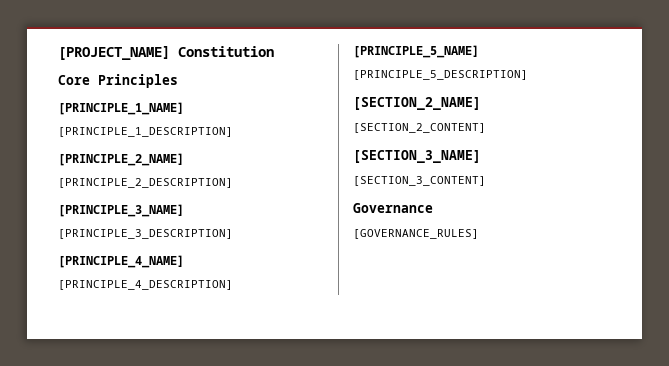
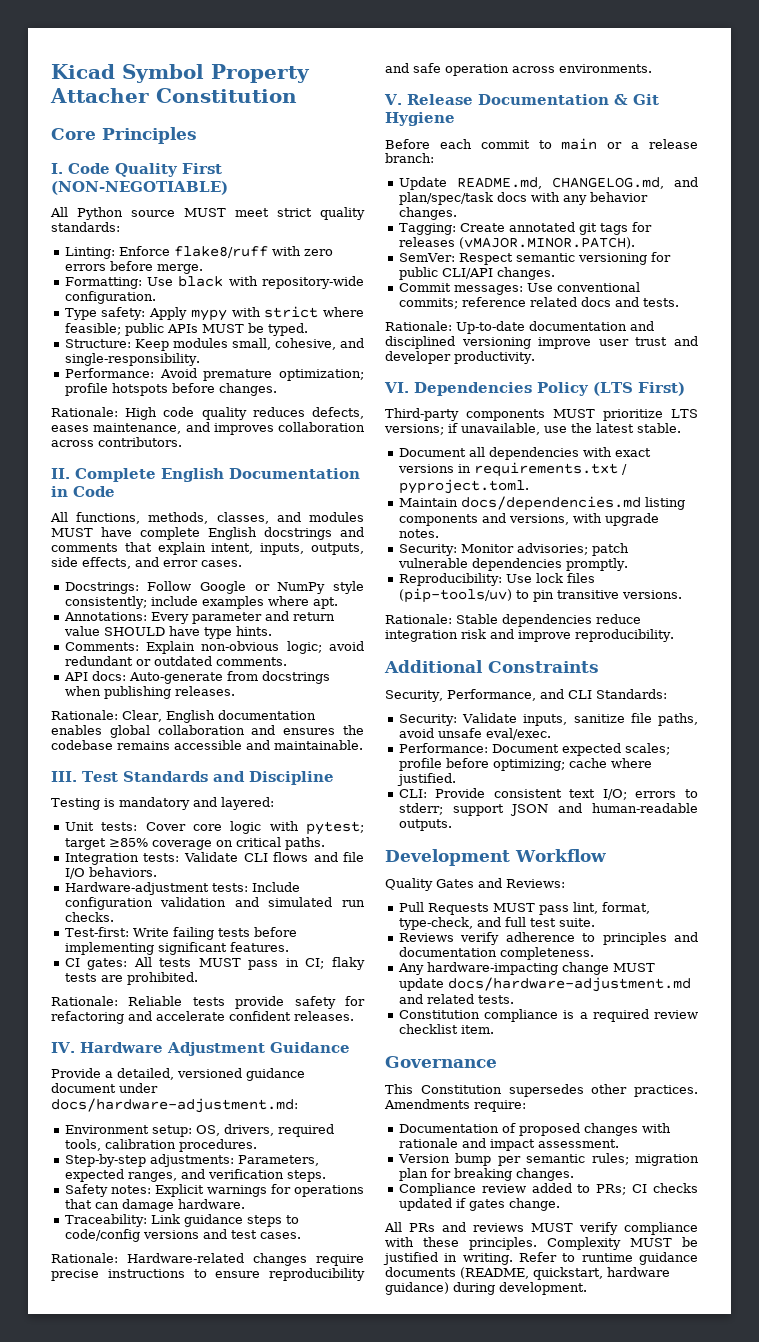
[58,46,170,60] [PROJECT_NAME] -> [51,64,310,83] [50,88,149,103] Kicad Symbol Property Attacher
[58,102,184,115] [58,127,233,137] [58,153,184,166] [58,178,233,188] [58,204,184,217] [58,229,233,239] [58,255,184,268] [58,280,233,290] [353,45,479,58] [353,70,528,80] [353,97,481,110] [353,123,486,133] [353,150,481,163] [353,176,486,186] [353,203,433,213] [353,229,479,239] [PRINCIPLE_1_NAME] // [PRINCIPLE_1_DESCRIPTION] // [PRINCIPLE_2_NAME] // [PRINCIPLE_2_DESCRIPTION] // [PRINCIPLE_3_NAME] // [PRINCIPLE_3_DESCRIPTION] // [PRINCIPLE_4_NAME] // [PRINCIPLE_4_DESCRIPTION] // [PRINCIPLE_5_NAME] // [PRINCIPLE_5_DESCRIPTION] // [SECTION_2_NAME] // [SECTION_2_CONTENT] // [SECTION_3_NAME] // [SECTION_3_CONTENT] // Governance // [GOVERNANCE_RULES] -> [51,163,222,177] [51,181,228,195] [50,207,365,220] [51,222,120,232] [64,246,333,259] [64,261,203,274] [64,276,364,289] [64,291,156,304] [64,306,365,321] [64,323,308,336] [64,338,365,351] [64,353,200,366] [64,368,364,381] [64,383,277,396] [51,407,364,420] [51,422,365,435] [51,437,182,447] [51,468,360,482] [51,486,115,497] [50,512,364,524] [51,527,364,540] [51,542,364,555] [51,557,242,569] [64,581,364,594] [64,596,338,609] [63,611,335,624] [63,626,272,639] [64,641,364,654] [64,656,287,666] [63,671,330,684] [64,686,235,699] [51,710,316,723] [51,725,365,738] [51,740,363,750] [51,771,334,785] [51,797,274,810] [64,821,364,835] [64,837,325,850] [64,852,364,865] [64,867,157,879] [64,882,300,895] [64,897,365,910] [64,912,114,922] [64,927,297,940] [64,942,289,955] [64,957,365,970] [64,972,198,985] [51,996,365,1009] [51,1011,354,1024] [51,1042,350,1056] [51,1068,305,1081] [51,1083,158,1093] [51,1098,298,1113] [64,1124,334,1137] [64,1139,257,1152] [64,1154,319,1167] [64,1169,326,1182] [64,1184,364,1197] [64,1199,245,1212] [64,1214,299,1227] [64,1229,301,1242] [51,1253,364,1266] [51,1268,365,1281] [385,63,652,76] [384,94,659,105] [385,112,455,126] [385,138,698,150] [385,153,434,163] [398,177,698,190] [398,192,648,205] [398,207,457,220] [398,222,652,235] [398,237,635,249] [398,252,671,265] [398,267,555,280] [398,282,640,295] [398,297,679,309] [385,321,654,334] [385,336,698,349] [385,351,535,364] [384,382,685,396] [385,408,699,421] [384,423,681,435] [398,447,651,460] [397,462,627,477] [398,479,529,494] [398,496,685,511] [398,513,659,526] [398,529,439,538] [398,543,629,556] [397,558,628,571] [398,573,595,586] [398,588,682,603] [385,614,641,627] [385,629,674,642] [384,660,599,673] [385,689,667,702] [398,713,698,726] [398,728,551,740] [398,743,670,756] [398,758,652,771] [396,773,456,786] [398,788,698,800] [398,803,698,816] [398,819,452,831] [385,849,606,866] [385,878,565,891] [398,902,650,915] [398,917,595,930] [398,932,698,945] [398,947,594,960] [397,962,655,975] [398,977,691,992] [398,994,514,1004] [398,1009,698,1022] [398,1024,494,1034] [385,1056,497,1068] [385,1084,698,1097] [384,1099,526,1112] [398,1123,671,1136] [398,1138,619,1151] [397,1153,699,1166] [398,1168,574,1181] [398,1183,698,1196] [398,1198,560,1211] [384,1222,698,1235] [385,1237,698,1250] [383,1252,698,1265] [385,1267,670,1280] [385,1282,587,1295] I. Code Quality First (NON-NEGOTIABLE) // All Python source MUST meet strict quality standards: // Linting: Enforce flake8/ruff with zero errors before merge. // Formatting: Use black with repository-wide configuration. // Type safety: Apply mypy with strict where feasible; public APIs MUST be typed. // Structure: Keep modules small, cohesive, and single-responsibility. // Performance: Avoid premature optimization; profile hotspots before changes. // Rationale: High code quality reduces defects, eases maintenance, and improves collaboration across contributors. // II. Complete English Documentation in Code // All functions, methods, classes, and modules MUST have complete English docstrings and comments that explain intent, inputs, outputs, side effects, and error cases. // Docstrings: Follow Google or NumPy style consistently; include examples where apt. // Annotations: Every parameter and return value SHOULD have type hints. // Comments: Explain non-obvious logic; avoid redundant or outdated comments. // API docs: Auto-generate from docstrings when publishing releases. // Rationale: Clear, English documentation enables global collaboration and ensures the codebase remains accessible and maintainable. // III. Test Standards and Discipline // Testing is mandatory and layered: // Unit tests: Cover core logic with pytest; target ≥85% coverage on critical paths. // Integration tests: Validate CLI flows and file I/O behaviors. // Hardware-adjustment tests: Include configuration validation and simulated run checks. // Test-first: Write failing tests before implementing significant features. // CI gates: All tests MUST pass in CI; flaky tests are prohibited. // Rationale: Reliable tests provide safety for refactoring and accelerate confident releases. // IV. Hardware Adjustment Guidance // Provide a detailed, versioned guidance document under docs/hardware-adjustment.md: // Environment setup: OS, drivers, required tools, calibration procedures. // Step-by-step adjustments: Parameters, expected ranges, and verification steps. // Safety notes: Explicit warnings for operations that can damage hardware. // Traceability: Link guidance steps to code/config versions and test cases. // Rationale: Hardware-related changes require precise instructions to ensure reproducibility and safe operation across environments. // V. Release Documentation & Git Hygiene // Before each commit to main or a release branch: // Update README.md, CHANGELOG.md, and plan/spec/task docs with any behavior changes. // Tagging: Create annotated git tags for releases (vMAJOR.MINOR.PATCH). // SemVer: Respect semantic versioning for public CLI/API changes. // Commit messages: Use conventional commits; reference related docs and tests. // Rationale: Up-to-date documentation and disciplined versioning improve user trust and developer productivity. // VI. Dependencies Policy (LTS First) // Third-party components MUST prioritize LTS versions; if unavailable, use the latest stable. // Document all dependencies with exact versions in requirements.txt / pyproject.toml. // Maintain docs/dependencies.md listing components and versions, with upgrade notes. // Security: Monitor advisories; patch vulnerable dependencies promptly. // Reproducibility: Use lock files (pip-tools/uv) to pin transitive versions. // Rationale: Stable dependencies reduce integration risk and improve reproducibility. // Additional Constraints // Security, Performance, and CLI Standards: // Security: Validate inputs, sanitize file paths, avoid unsafe eval/exec. // Performance: Document expected scales; profile before optimizing; cache where justified. // CLI: Provide consistent text I/O; errors to stderr; support JSON and human-readable outputs. // Development Workflow // Quality Gates and Reviews: // Pull Requests MUST pass lint, format, type-check, and full test suite. // Reviews verify adherence to principles and documentation completeness. // Any hardware-impacting change MUST update docs/hardware-adjustment.md and related tests. // Constitution compliance is a required review checklist item. // Governance // This Constitution supersedes other practices. Amendments require: // Documentation of proposed changes with rationale and impact assessment. // Version bump per semantic rules; migration plan for breaking changes. // Compliance review added to PRs; CI checks updated if gates change. // All PRs and reviews MUST verify compliance with these principles. Complexity MUST be justified in writing. Refer to runtime guidance documents (README, quickstart, hardware guidance) during development.

